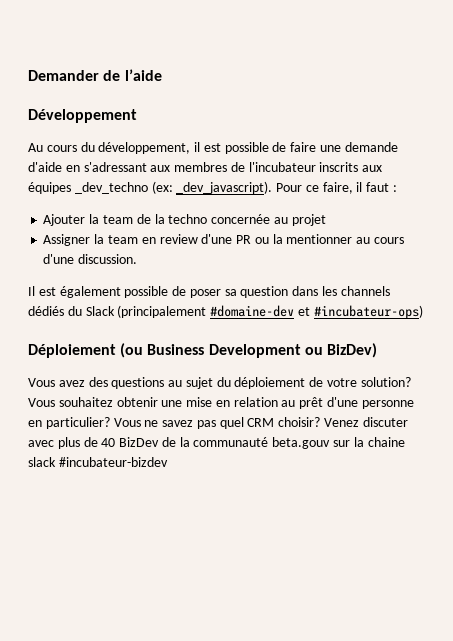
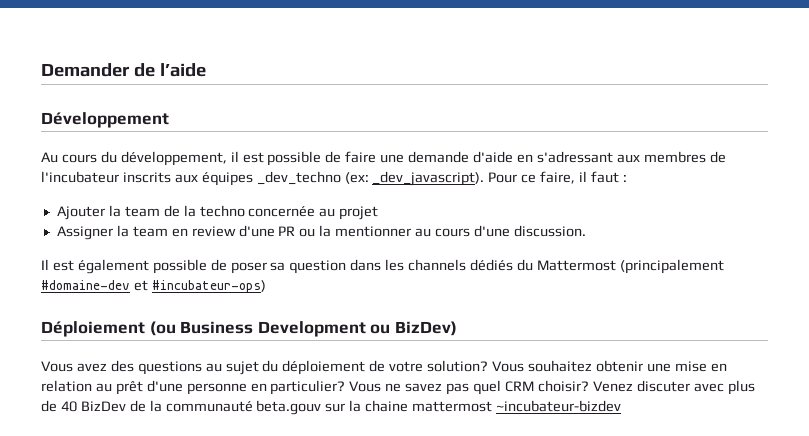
[85,306,115,316] Slack -> [536,260,616,271] Mattermost
[28,457,168,467] slack #incubateur-bizdev -> [412,400,622,412] mattermost ~incubateur-bizdev

